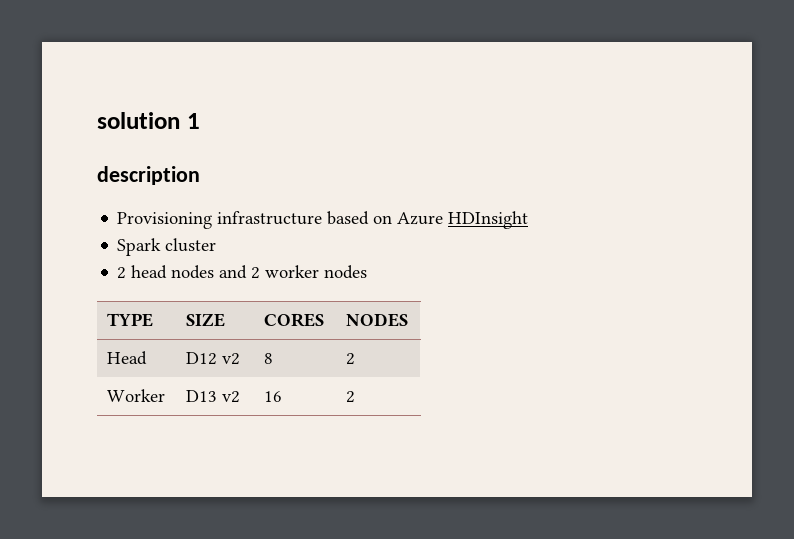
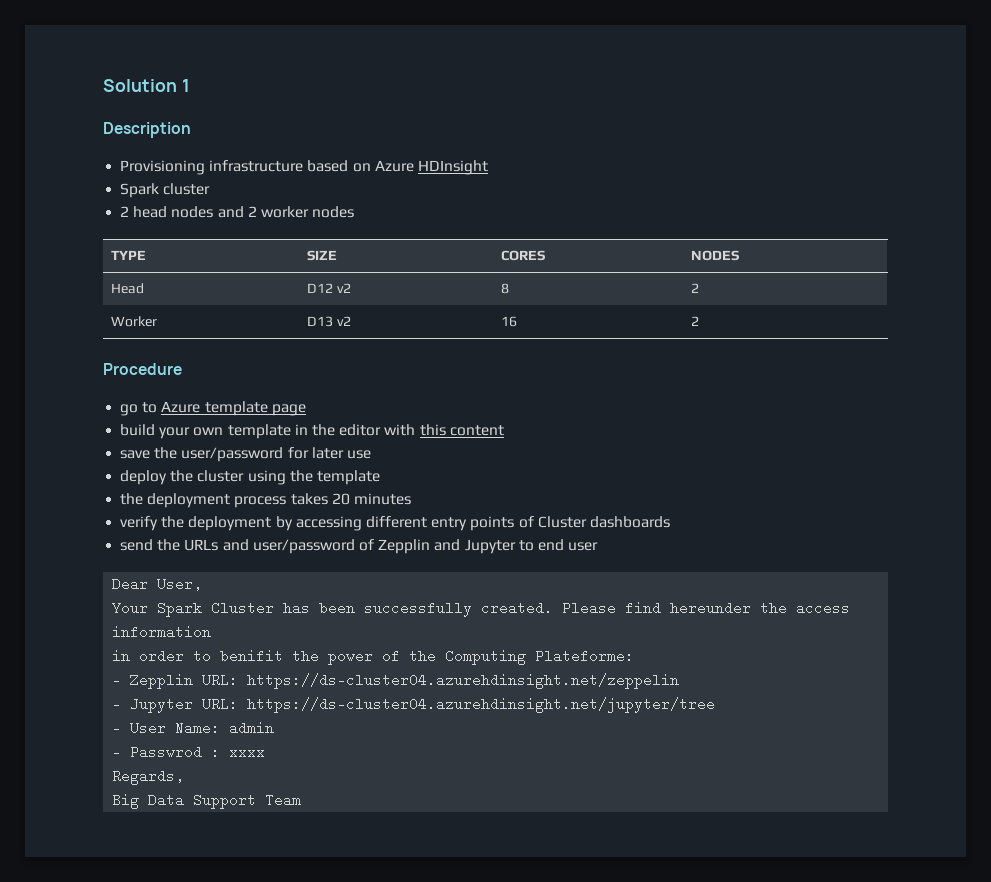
[97,112,180,129] solution -> [103,79,177,92] Solution
[97,166,200,185] description -> [103,122,191,138] Description
(356, 397) none -> [103,363,182,375] [120,401,306,416] [120,424,504,439] [120,447,371,462] [120,470,380,485] [120,493,411,508] [120,516,670,531] [120,539,599,554] [112,577,203,591] [112,601,851,617] [112,625,212,639] [112,649,635,665] [112,673,680,689] [112,697,716,713] [112,721,275,735] [112,745,266,759] [112,769,185,785] [112,793,302,809] // Procedure // go to Azure template page // build your own template in the editor with this content // save the user/password for later use // deploy the cluster using the template // the deployment process takes 20 minutes // verify the deployment by accessing different entry points of Cluster dashboards // send the URLs and user/password of Zepplin and Jupyter to end user // Dear User, // Your Spark Cluster has been successfully created. Please find hereunder the access information // in order to benifit the power of the Computing Plateforme: // - Zepplin URL: https://ds-cluster04.azurehdinsight.net/zeppelin // - Jupyter URL: https://ds-cluster04.azurehdinsight.net/jupyter/tree // - User Name: admin // - Passwrod : xxxx // Regards, // Big Data Support Team

